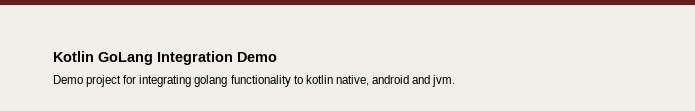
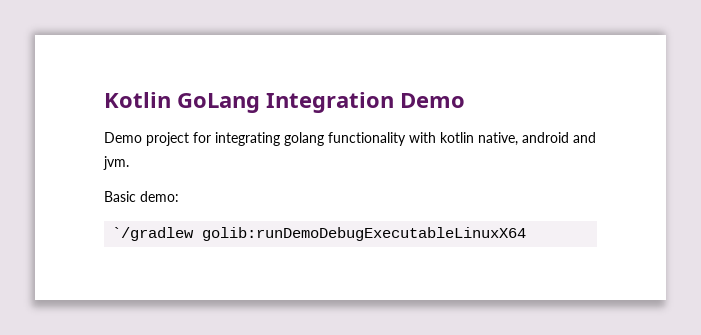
[293,75,303,84] to -> [409,132,436,143] with
(456, 81) none -> [104,191,179,202] [112,227,527,241] // Basic demo: // `/gradlew golib:runDemoDebugExecutableLinuxX64

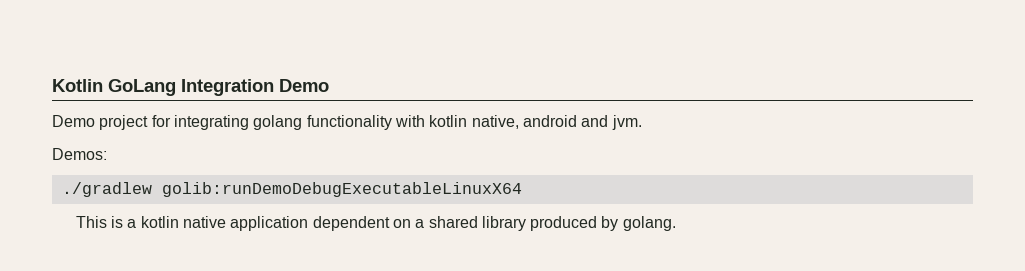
[104,191,179,202] [112,227,527,241] Basic demo: // `/gradlew golib:runDemoDebugExecutableLinuxX64 -> [52,148,107,160] [61,182,522,197] [75,216,676,231] Demos: // ./gradlew golib:runDemoDebugExecutableLinuxX64 // This is a kotlin native application dependent on a shared library produced by golang.

